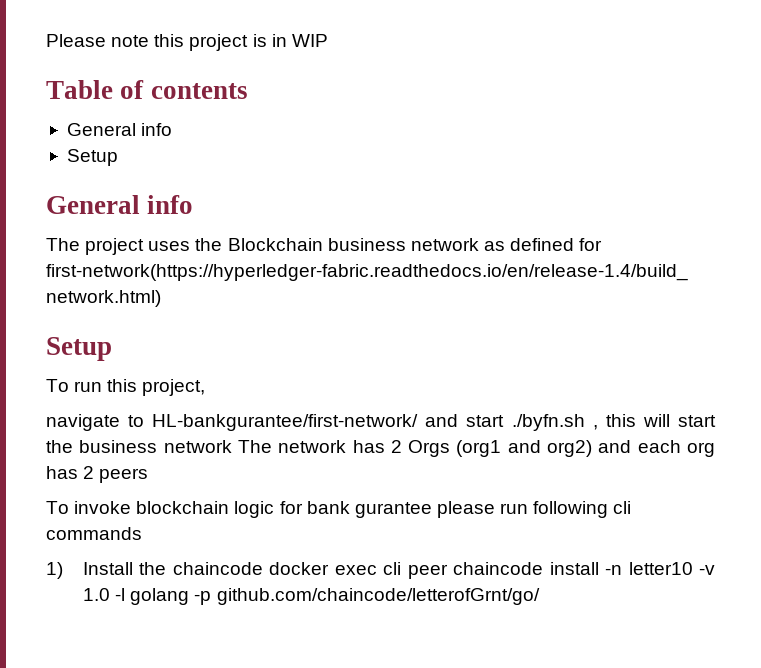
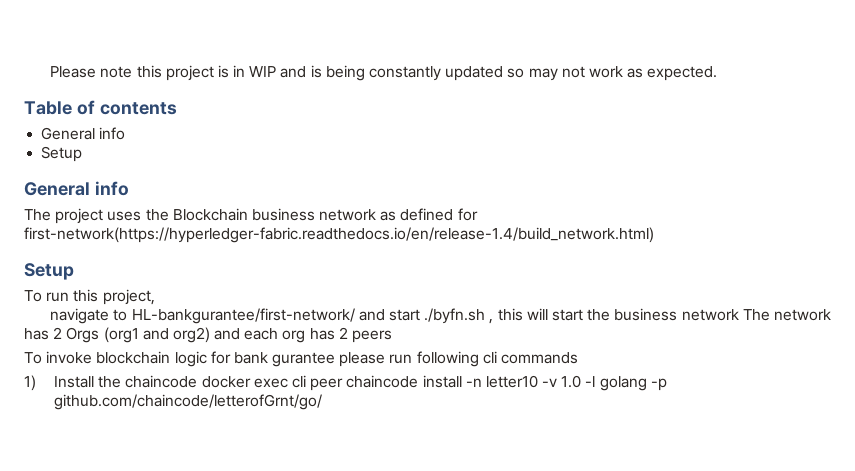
(328, 40) none -> [280,65,718,81] and is being constantly updated so may not work as expected.

